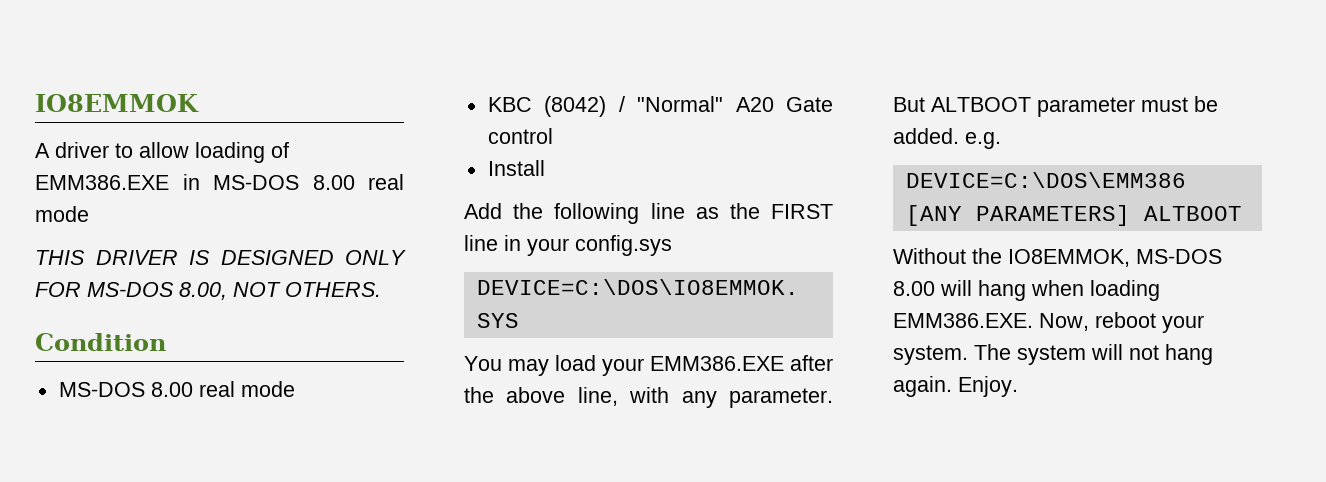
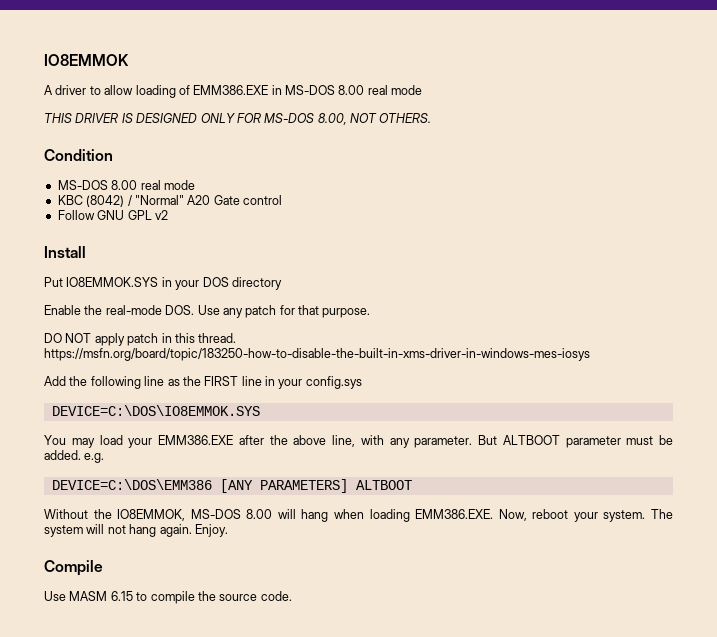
[487,160,545,176] Install -> [57,210,168,220] [44,246,86,258] [44,277,282,290] [44,305,371,318] [44,333,237,346] [44,348,590,361] Follow GNU GPL v2 // Install // Put IO8EMMOK.SYS in your DOS directory // Enable the real-mode DOS. Use any patch for that purpose. // DO NOT apply patch in this thread. https://msfn.org/board/topic/183250-how-to-disable-the-built-in-xms-driver-in-windows-mes-iosys
(1018, 386) none -> [44,560,103,576] [44,591,292,604] // Compile // Use MASM 6.15 to compile the source code.

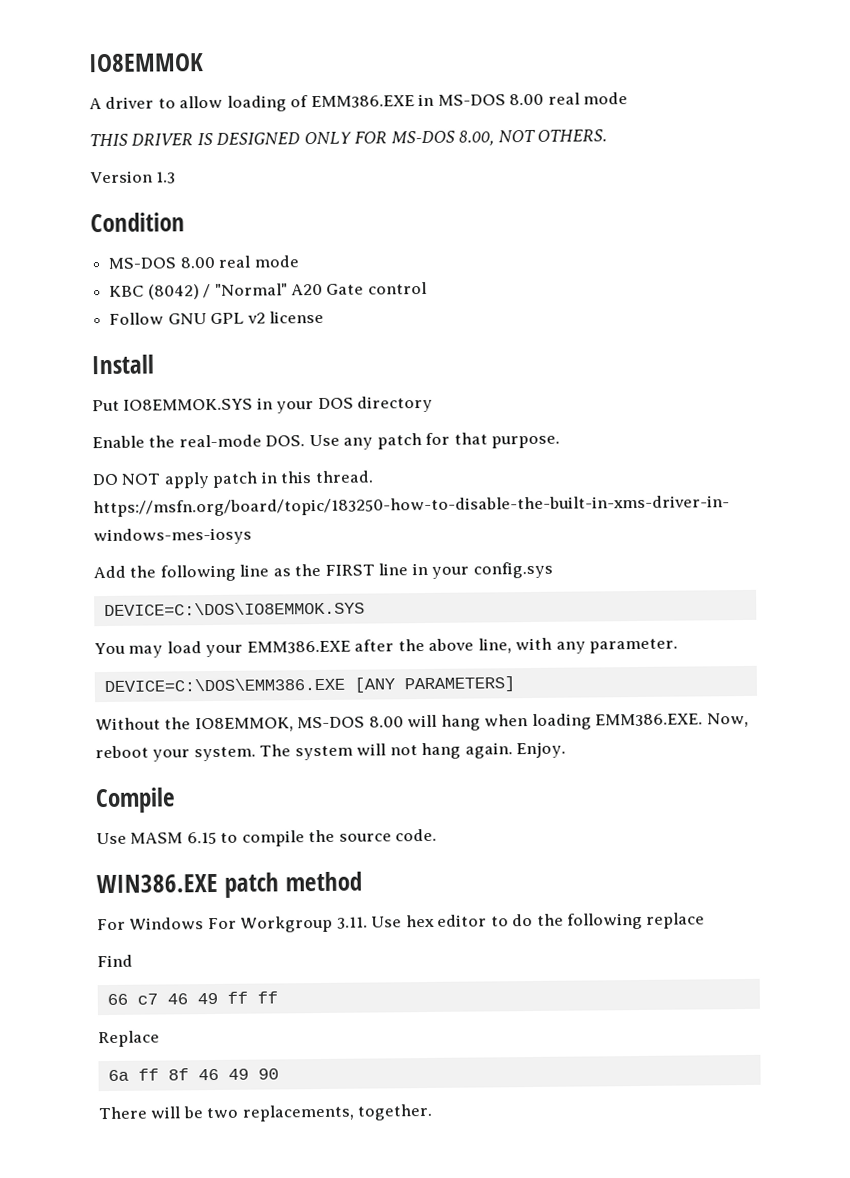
(432, 118) none -> [90,170,177,184] // Version 1.3
(168, 215) none -> [268,310,324,324] license
[478,435,673,448] [44,450,105,463] [51,479,212,490] But ALTBOOT parameter must be added. e.g. // DEVICE=C:\DOS\EMM386 -> [103,677,345,693] // DEVICE=C:\DOS\EMM386.EXE
[355,480,412,490] ALTBOOT -> (515, 684) none
(292, 596) none -> [96,871,362,898] [97,912,706,933] [97,954,133,968] [106,991,278,1006] [98,1030,160,1048] [107,1068,279,1082] [98,1103,434,1122] // WIN386.EXE patch method // For Windows For Workgroup 3.11. Use hex editor to do the following replace // Find // 66 c7 46 49 ff ff // Replace // 6a ff 8f 46 49 90 // There will be two replacements, together.

